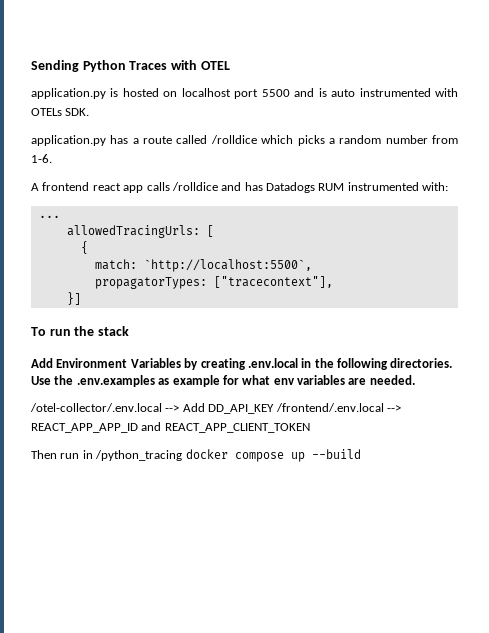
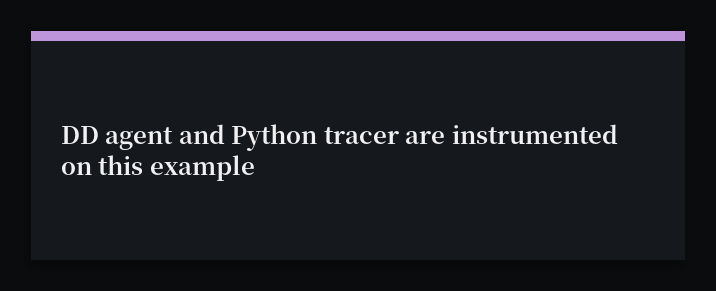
[31,60,230,72] [31,88,458,99] [31,108,90,116] [31,135,459,146] [31,154,52,163] [31,182,449,193] [38,215,60,218] [66,225,214,238] [80,241,88,254] [94,259,312,272] [94,276,333,289] [66,292,81,305] [31,326,129,336] [31,358,453,370] [31,375,415,387] [30,403,401,414] [31,422,310,433] [31,449,361,462] Sending Python Traces with OTEL // application.py is hosted on localhost port 5500 and is auto instrumented with OTELs SDK. // application.py has a route called /rolldice which picks a random number from 1-6. // A frontend react app calls /rolldice and has Datadogs RUM instrumented with: // ... // allowedTracingUrls: [ // { // match: `http://localhost:5500`, // propagatorTypes: ["tracecontext"], // }] // To run the stack // Add Environment Variables by creating .env.local in the following directories. Use the .env.examples as example for what env variables are needed. // /otel-collector/.env.local --> Add DD_API_KEY /frontend/.env.local --> REACT_APP_APP_ID and REACT_APP_CLIENT_TOKEN // Then run in /python_tracing docker compose up --build -> [61,124,618,151] [61,155,255,181] DD agent and Python tracer are instrumented on this example

